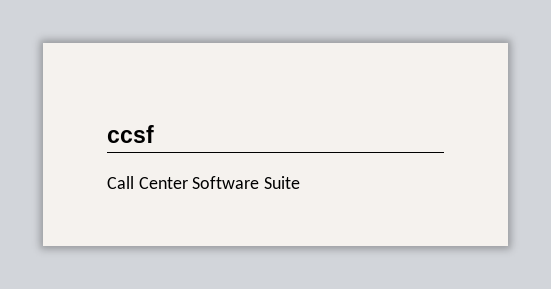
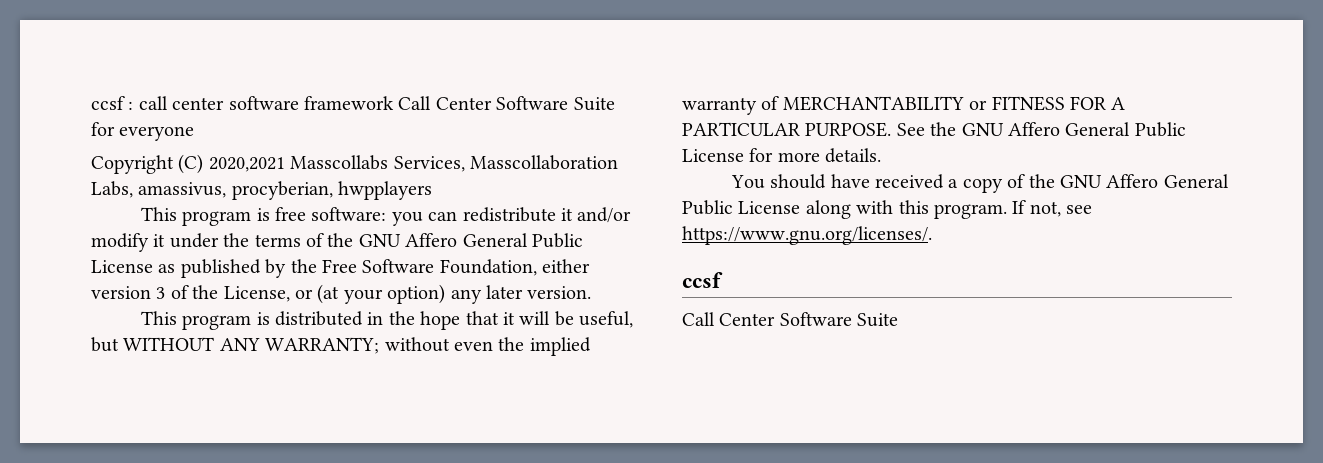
[107,125,154,143] ccsf -> [91,96,615,111] [91,122,195,141] [91,154,618,174] [91,181,433,200] [140,207,632,226] [91,233,583,252] [91,259,591,278] [91,284,592,304] [140,311,634,330] [91,337,591,356] [682,96,1126,115] [682,122,1186,137] [682,148,882,163] [730,174,1229,193] [682,200,1093,219] [682,226,932,245] [682,272,723,288] ccsf : call center software framework Call Center Software Suite for everyone // Copyright (C) 2020,2021 Masscollabs Services, Masscollaboration Labs, amassivus, procyberian, hwpplayers // This program is free software: you can redistribute it and/or modify it under the terms of the GNU Affero General Public License as published by the Free Software Foundation, either version 3 of the License, or (at your option) any later version. // This program is distributed in the hope that it will be useful, but WITHOUT ANY WARRANTY; without even the implied warranty of MERCHANTABILITY or FITNESS FOR A PARTICULAR PURPOSE. See the GNU Affero General Public License for more details. // You should have received a copy of the GNU Affero General Public License along with this program. If not, see https://www.gnu.org/licenses/. // ccsf

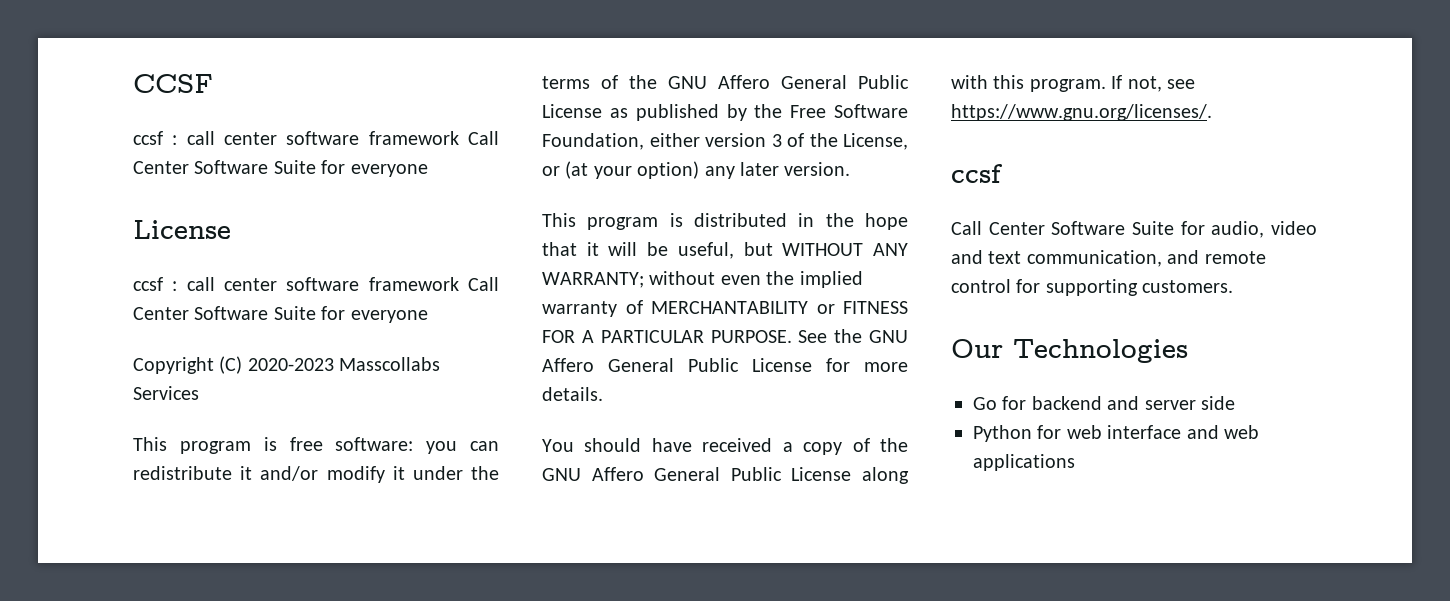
(91, 103) none -> [133,74,213,93] [133,131,499,145] [133,160,428,177] [133,220,231,239] CCSF // ccsf : call center software framework Call Center Software Suite for everyone // License //
[208,155,618,172] [91,181,433,200] 2020,2021 Masscollabs Services, Masscollaboration Labs, amassivus, procyberian, hwpplayers -> [247,357,441,371] [133,386,199,400] 2020-2023 Masscollabs Services
(899, 320) none -> [1180,221,1317,238] [951,250,1266,267] [951,279,1234,296] [951,339,1188,363] [973,396,1235,410] [973,425,1259,442] [973,454,1075,471] for audio, video and text communication, and remote control for supporting customers. // Our Technologies // Go for backend and server side // Python for web interface and web applications

